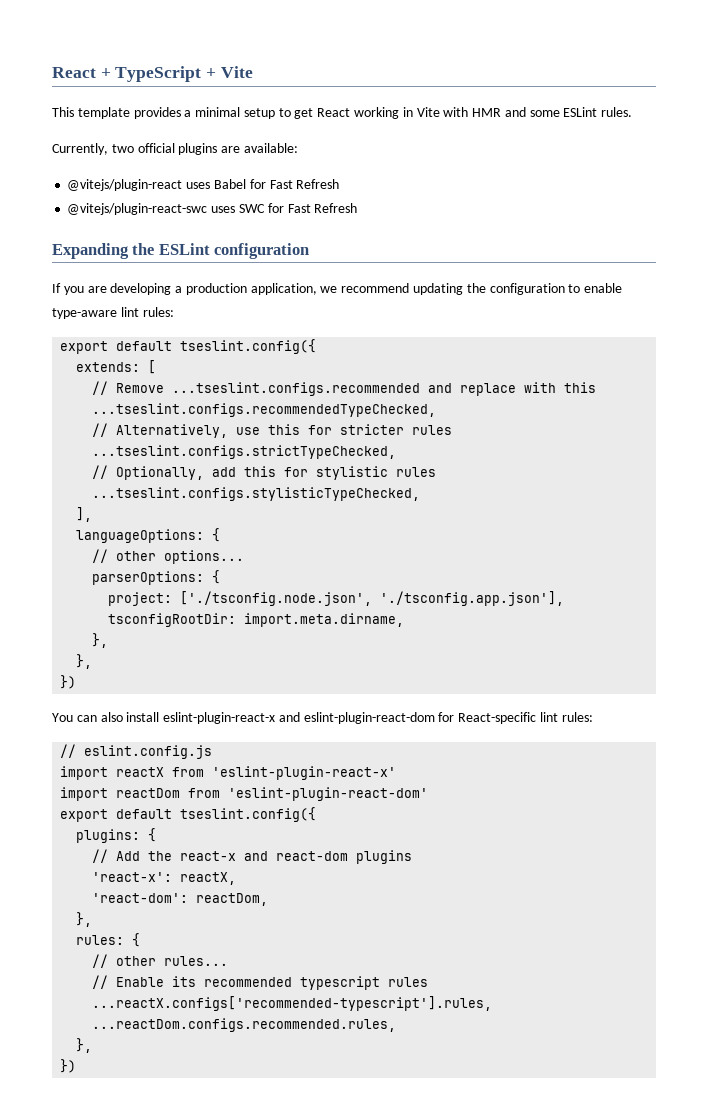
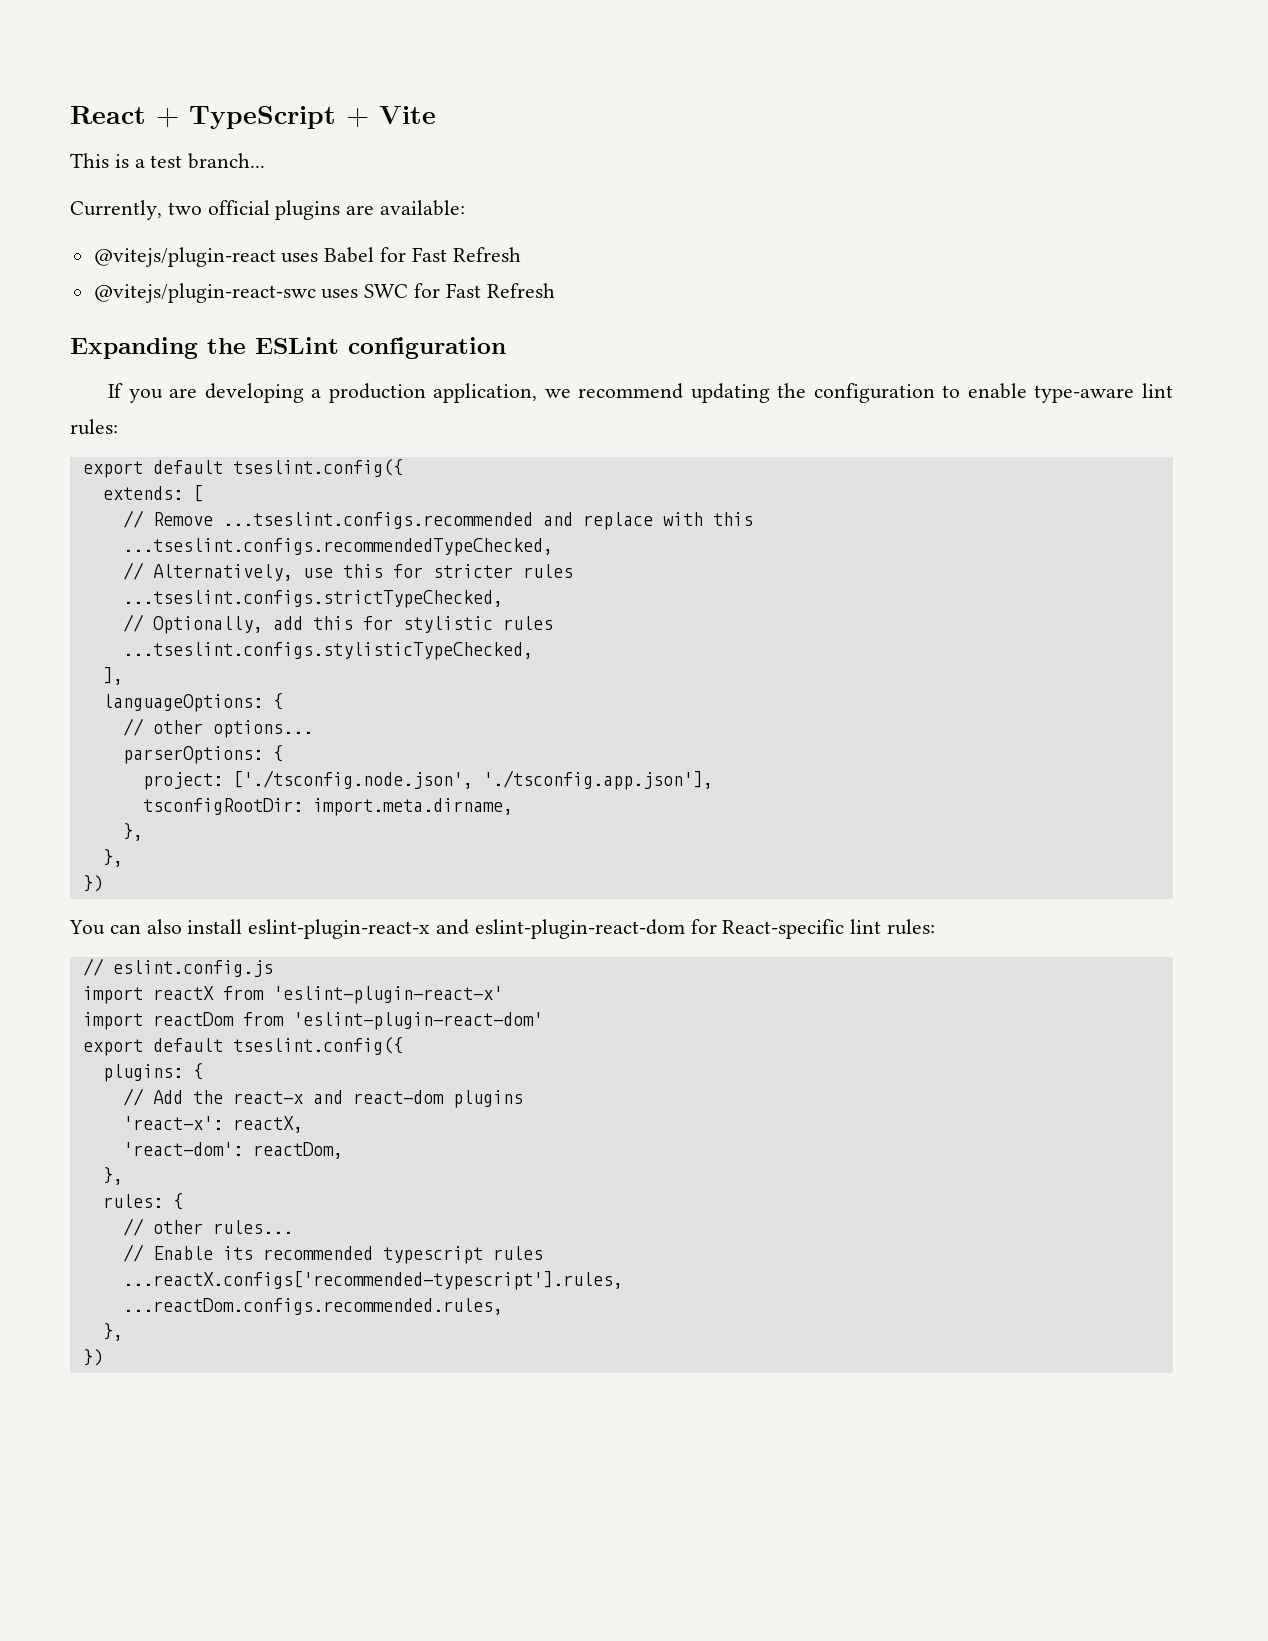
[77,107,633,119] template provides a minimal setup to get React working in Vite with HMR and some ESLint rules. -> [114,153,266,169] is a test branch...

